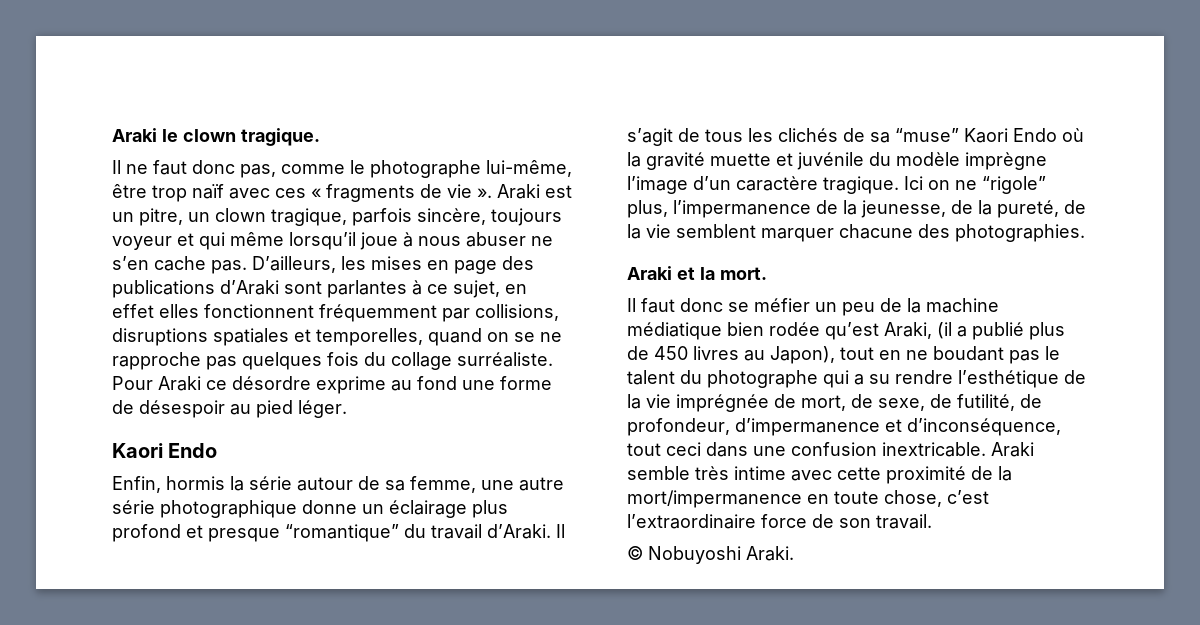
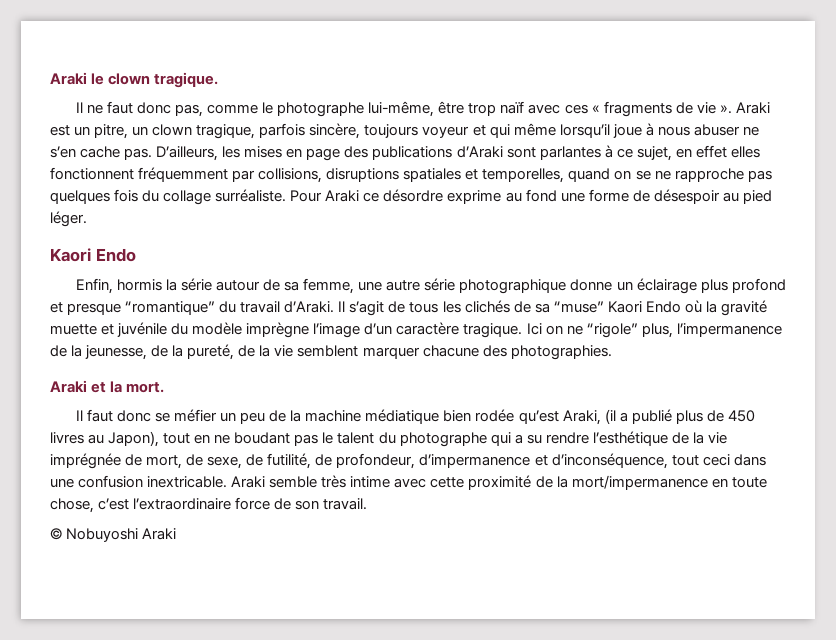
[746,546,794,561] Araki. -> [142,528,177,540] Araki

